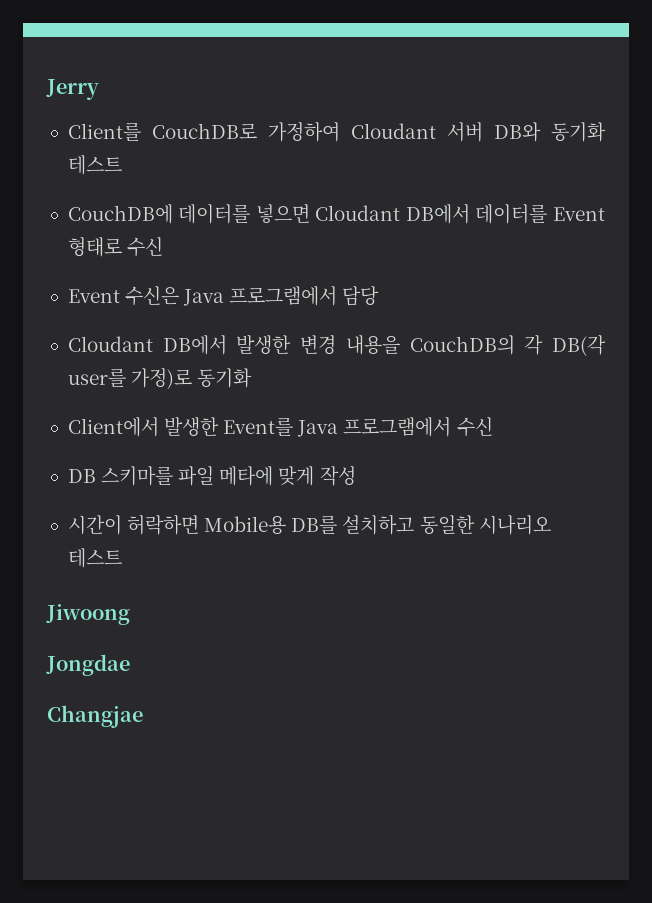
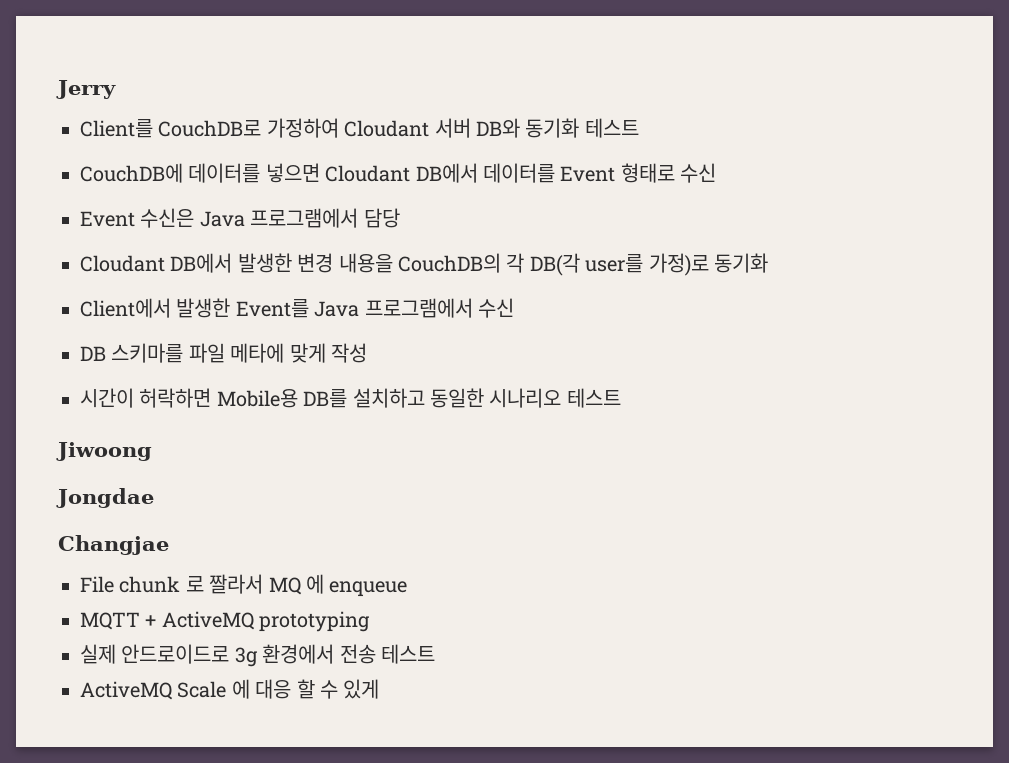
(143, 716) none -> [80,574,408,597] [80,611,371,632] [80,644,435,667] [80,679,380,700] // File chunk 로 짤라서 MQ 에 enqueue // MQTT + ActiveMQ prototyping // 실제 안드로이드로 3g 환경에서 전송 테스트 // ActiveMQ Scale 에 대응 할 수 있게

